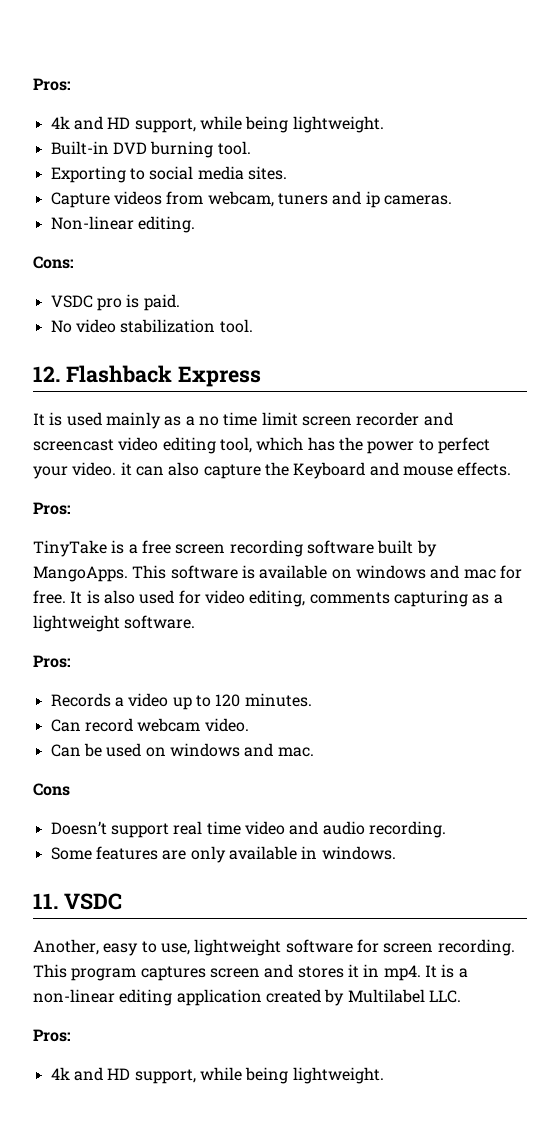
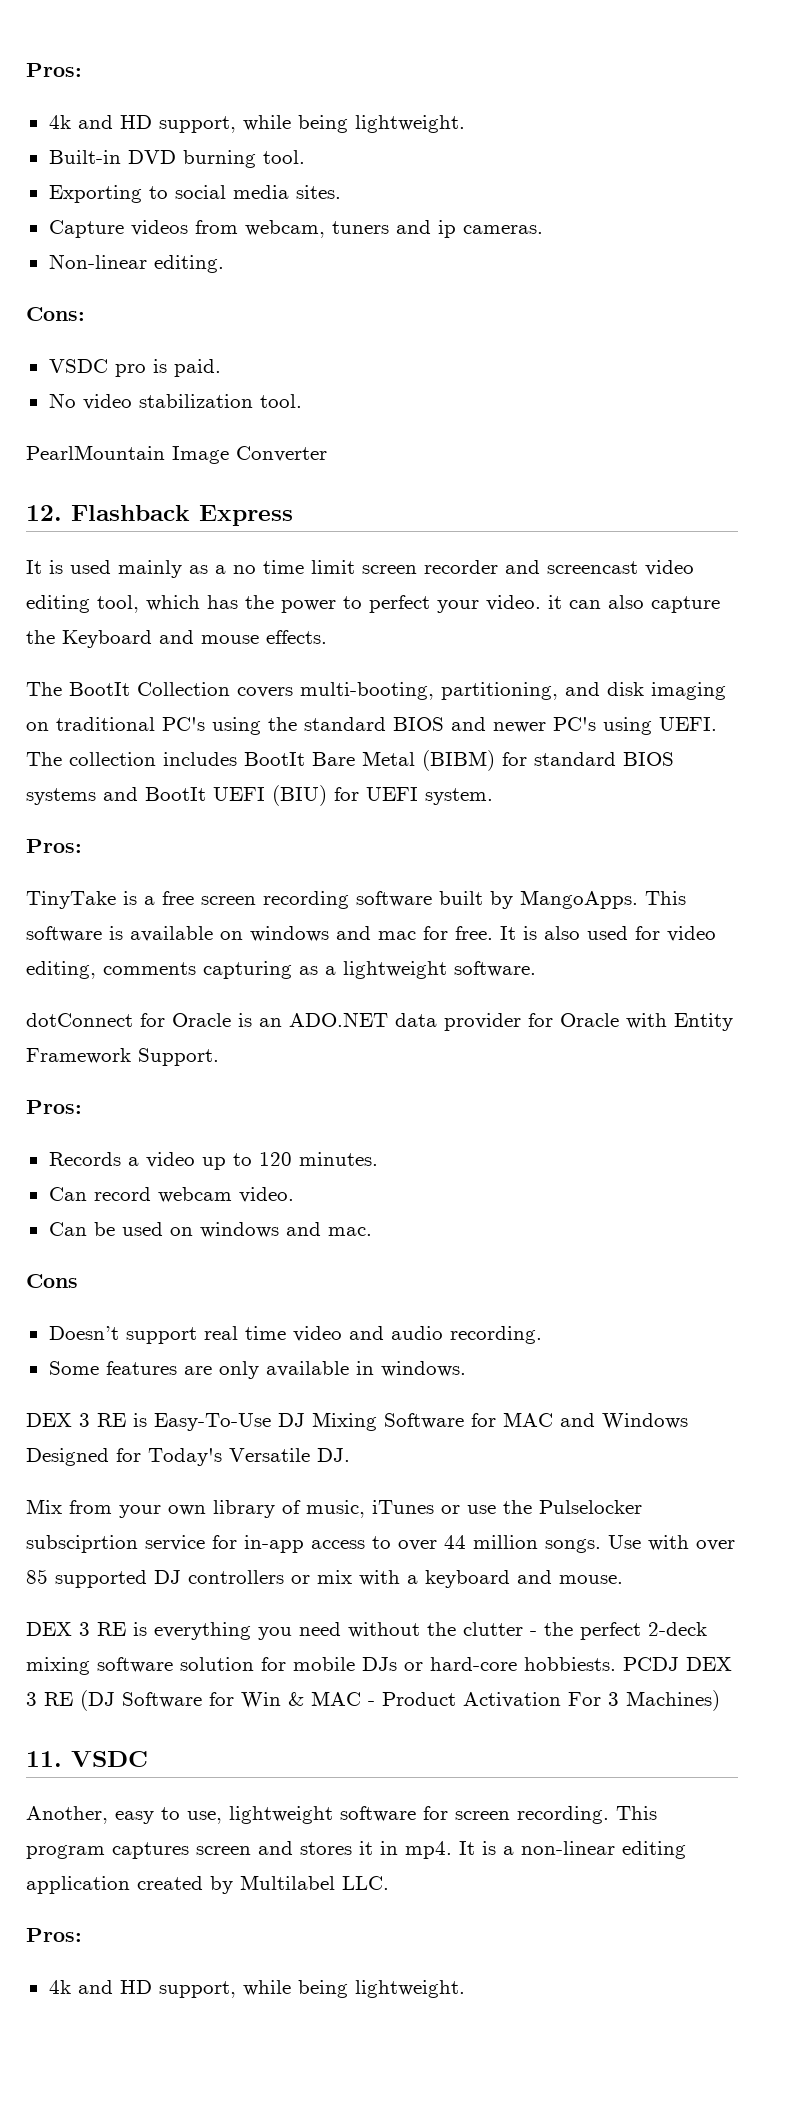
(253, 326) none -> [26,445,327,464] // PearlMountain Image Converter
(512, 469) none -> [26,682,726,700] [26,717,717,735] [26,750,674,771] [26,785,493,806] // The BootIt Collection covers multi-booting, partitioning, and disk imaging on traditional PC's using the standard BIOS and newer PC's using UEFI. The collection includes BootIt Bare Metal (BIBM) for standard BIOS systems and BootIt UEFI (BIU) for UEFI system.
(196, 622) none -> [26,1012,733,1031] [26,1048,219,1066] // dotConnect for Oracle is an ADO.NET data provider for Oracle with Entity Framework Support.
(396, 853) none -> [26,1412,688,1431] [26,1448,350,1466] [26,1499,642,1518] [26,1535,735,1553] [26,1569,623,1588] [26,1622,707,1640] [26,1657,732,1675] [26,1690,720,1711] // DEX 3 RE is Easy-To-Use DJ Mixing Software for MAC and Windows Designed for Today's Versatile DJ. // Mix from your own library of music, iTunes or use the Pulselocker subsciprtion service for in-app access to over 44 million songs. Use with over 85 supported DJ controllers or mix with a keyboard and mouse. // DEX 3 RE is everything you need without the clutter - the perfect 2-deck mixing software solution for mobile DJs or hard-core hobbiests. PCDJ DEX 3 RE (DJ Software for Win & MAC - Product Activation For 3 Machines)

